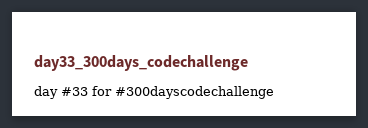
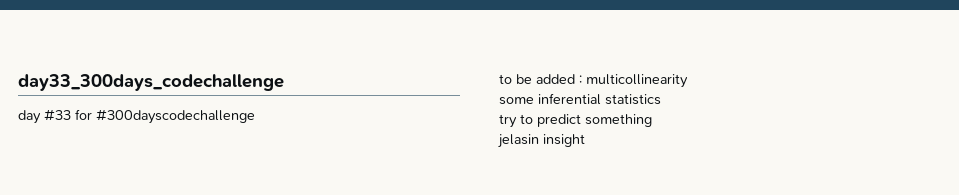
(274, 92) none -> [499,74,688,88] [499,93,661,105] [499,114,652,128] [498,134,585,148] // to be added : multicollinearity // some inferential statistics // try to predict something // jelasin insight

